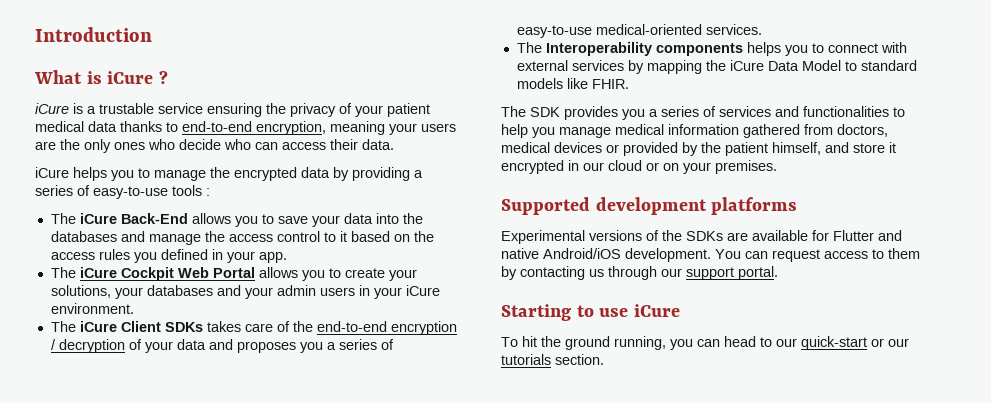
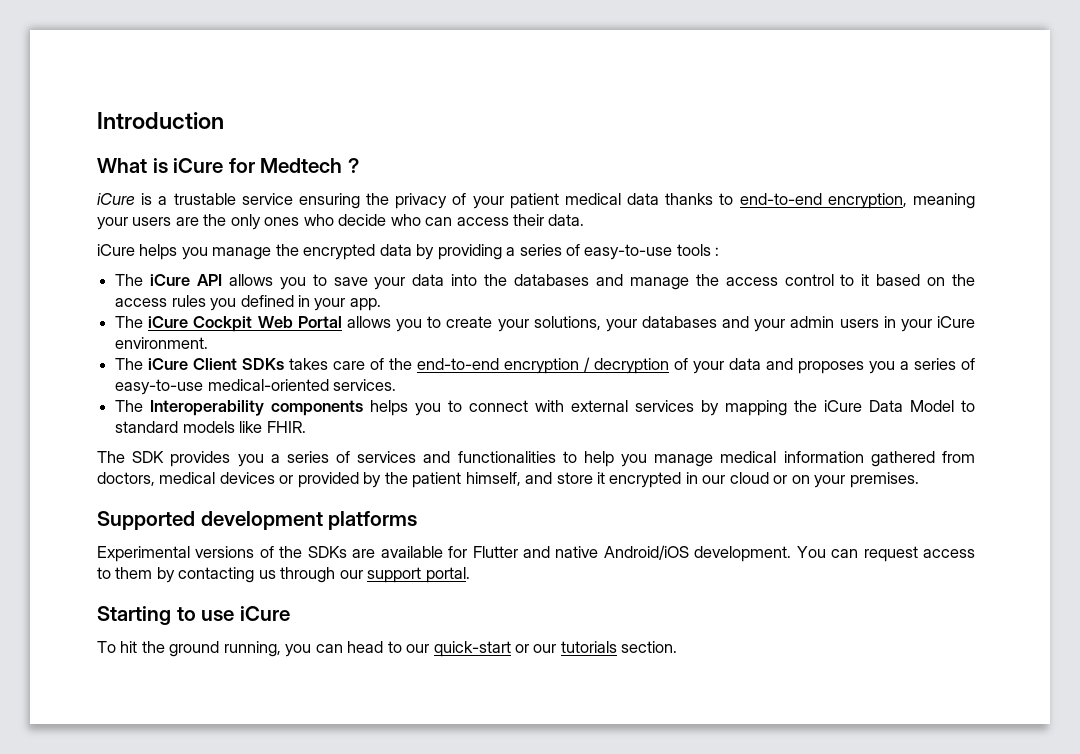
(154, 77) none -> [228,158,343,173] for Medtech
[138,168,150,178] to -> (208, 253) none
[120,213,188,224] Back-End -> [196,274,222,286] API

